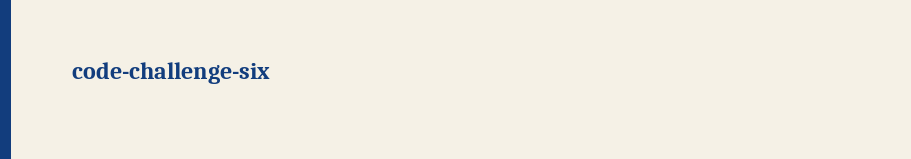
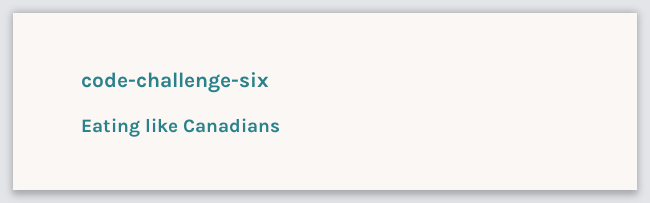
(270, 73) none -> [81,118,281,137] // Eating like Canadians

